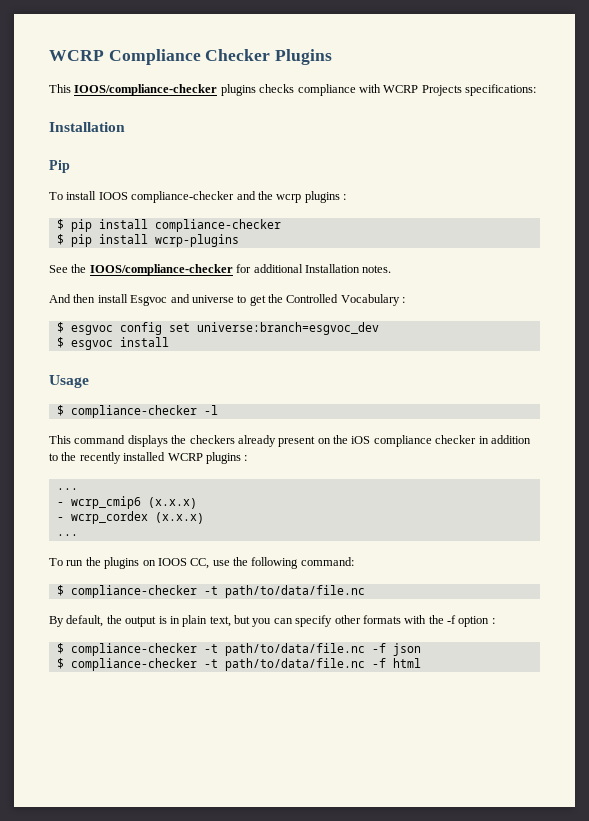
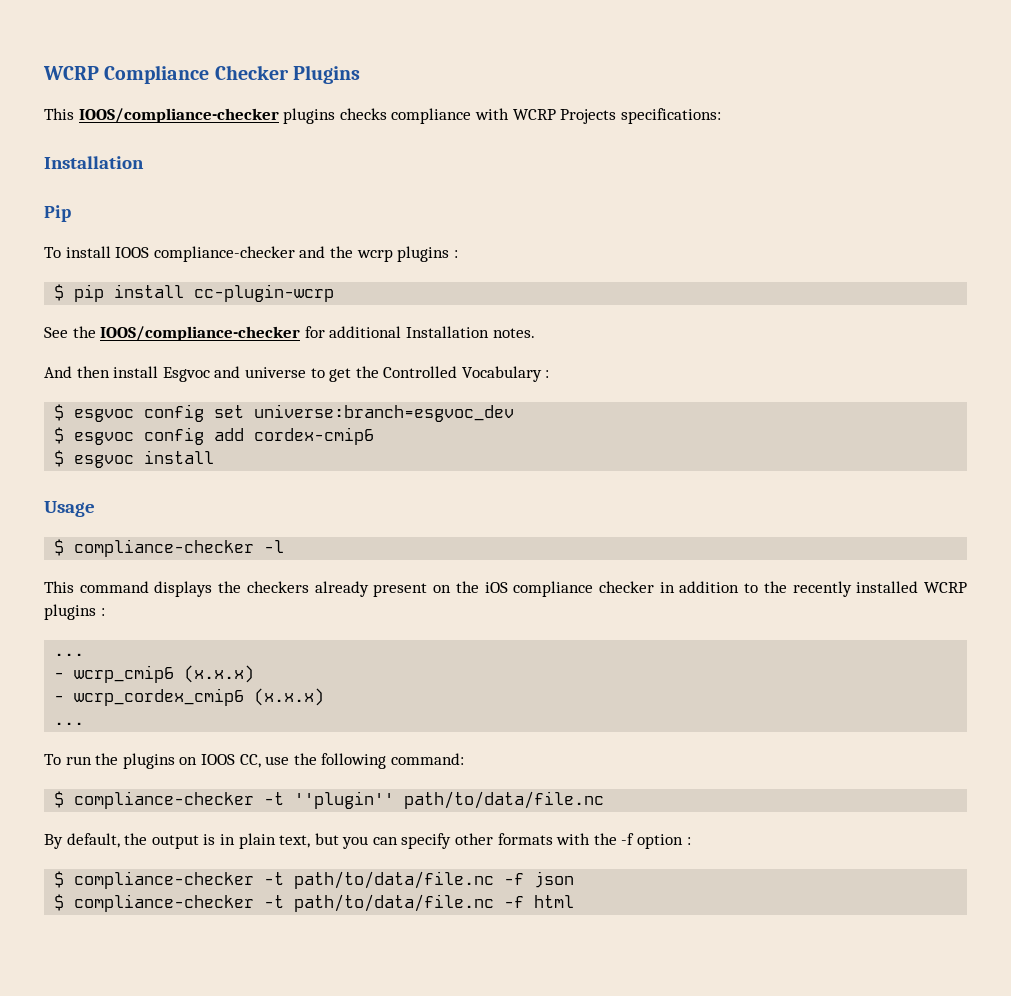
[154,219,281,232] [56,234,239,247] compliance-checker // $ pip install wcrp-plugins -> [194,284,335,302] cc-plugin-wcrp
(379, 328) none -> [54,427,375,445] // $ esgvoc config add cordex-cmip6
[70,511,148,524] wcrp_cordex -> [74,688,245,706] wcrp_cordex_cmip6
(218, 590) none -> [294,791,395,809] ''plugin''

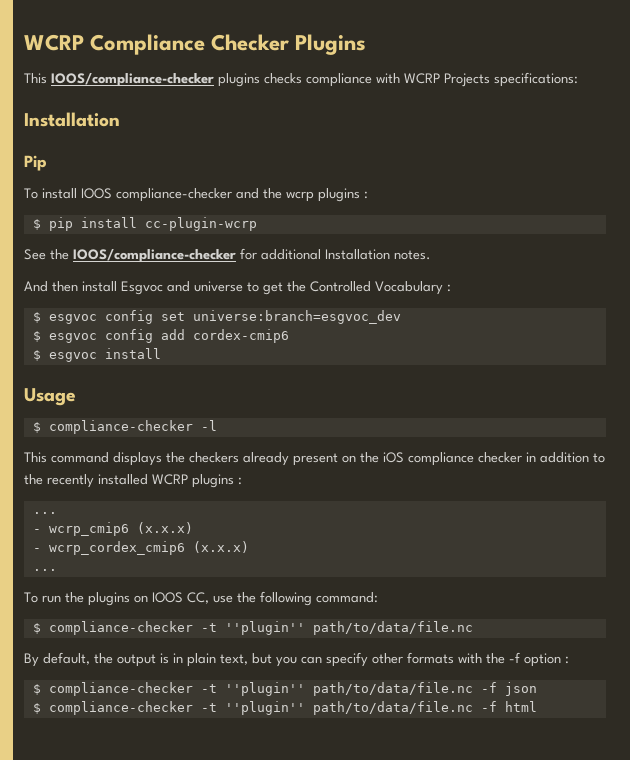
(285, 878) none -> [224,682,305,696] ''plugin''
(285, 901) none -> [224,701,305,715] ''plugin''

